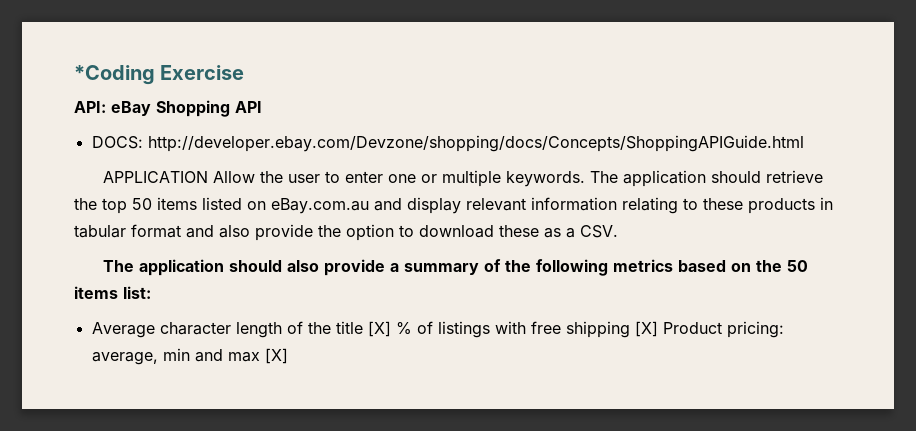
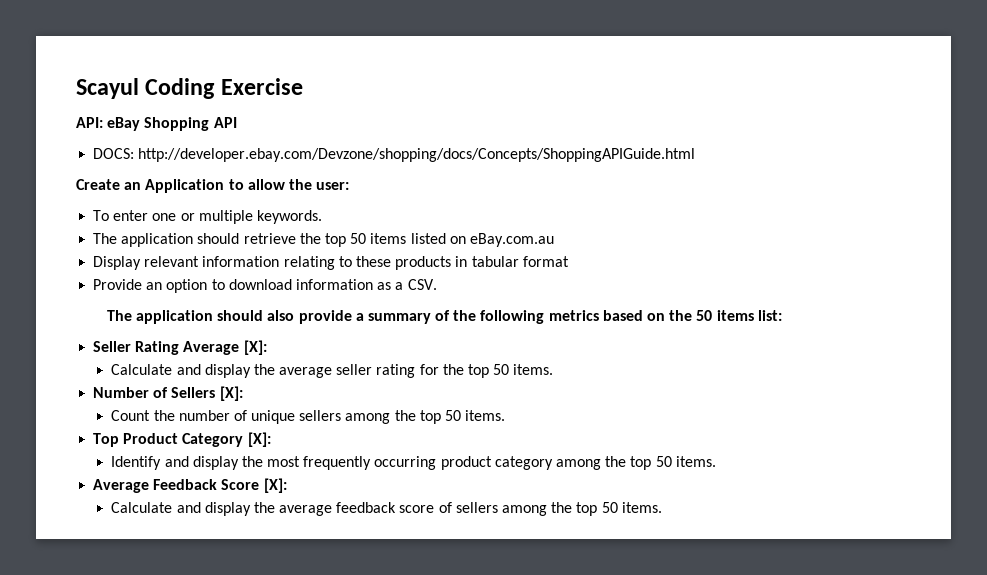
[74,65,155,85] *Coding -> [76,78,216,99] Scayul Coding
[103,171,341,183] APPLICATION Allow the user to -> [76,179,350,193] [93,210,110,221] Create an Application to allow the user: // To
(586, 179) none -> (322, 217) //
[374,197,461,214] and display -> [93,256,142,270] // Display
[186,224,341,241] and also provide the -> [93,279,163,290] // Provide an
[499,225,539,237] these -> [295,279,373,290] information
[91,321,784,338] [91,348,288,365] Average character length of the title [X] % of listings with free shipping [X] Product pricing: average, min and max [X] -> [93,340,267,355] [111,364,554,378] [93,386,243,401] [111,410,506,424] [93,432,271,447] [111,456,716,470] [93,478,287,493] [111,502,662,516] Seller Rating Average [X]: // Calculate and display the average seller rating for the top 50 items. // Number of Sellers [X]: // Count the number of unique sellers among the top 50 items. // Top Product Category [X]: // Identify and display the most frequently occurring product category among the top 50 items. // Average Feedback Score [X]: // Calculate and display the average feedback score of sellers among the top 50 items.

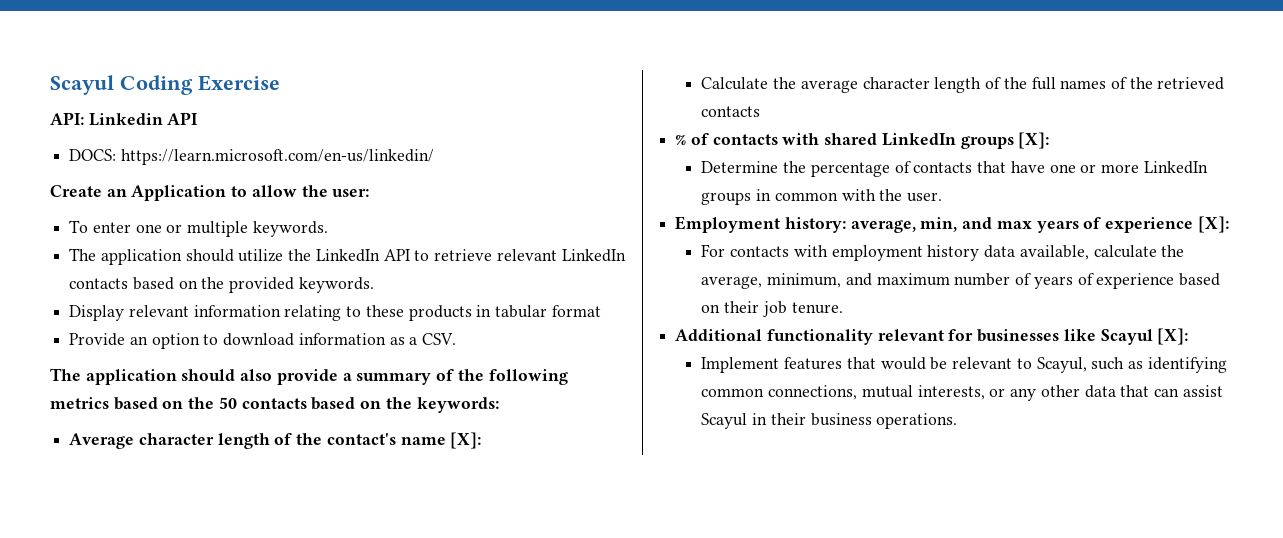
[107,117,210,131] eBay Shopping -> [88,113,163,126] Linkedin
[138,148,696,162] http://developer.ebay.com/Devzone/shopping/docs/Concepts/ShoppingAPIGuide.html -> [120,149,434,165] https://learn.microsoft.com/en-us/linkedin/
[243,233,554,247] retrieve the top 50 items listed on eBay.com.au -> [238,249,626,262] [69,277,374,293] utilize the LinkedIn API to retrieve relevant LinkedIn contacts based on the provided keywords.
[716,310,782,321] [93,340,267,355] [111,364,554,378] [93,386,243,401] [111,410,506,424] [93,432,271,447] [111,456,716,470] [93,478,287,493] [111,502,662,516] items list: // Seller Rating Average [X]: // Calculate and display the average seller rating for the top 50 items. // Number of Sellers [X]: // Count the number of unique sellers among the top 50 items. // Top Product Category [X]: // Identify and display the most frequently occurring product category among the top 50 items. // Average Feedback Score [X]: // Calculate and display the average feedback score of sellers among the top 50 items. -> [241,397,499,413] [69,432,482,449] [701,77,1225,93] [701,106,761,117] [675,132,1050,149] [701,161,1208,177] [701,189,943,205] [675,216,1229,233] [701,244,1185,261] [701,273,1221,289] [701,301,843,317] [675,328,1189,345] [701,357,1227,373] [701,385,1223,401] [701,413,958,429] contacts based on the keywords: // Average character length of the contact's name [X]: // Calculate the average character length of the full names of the retrieved contacts // % of contacts with shared LinkedIn groups [X]: // Determine the percentage of contacts that have one or more LinkedIn groups in common with the user. // Employment history: average, min, and max years of experience [X]: // For contacts with employment history data available, calculate the average, minimum, and maximum number of years of experience based on their job tenure. // Additional functionality relevant for businesses like Scayul [X]: // Implement features that would be relevant to Scayul, such as identifying common connections, mutual interests, or any other data that can assist Scayul in their business operations.

